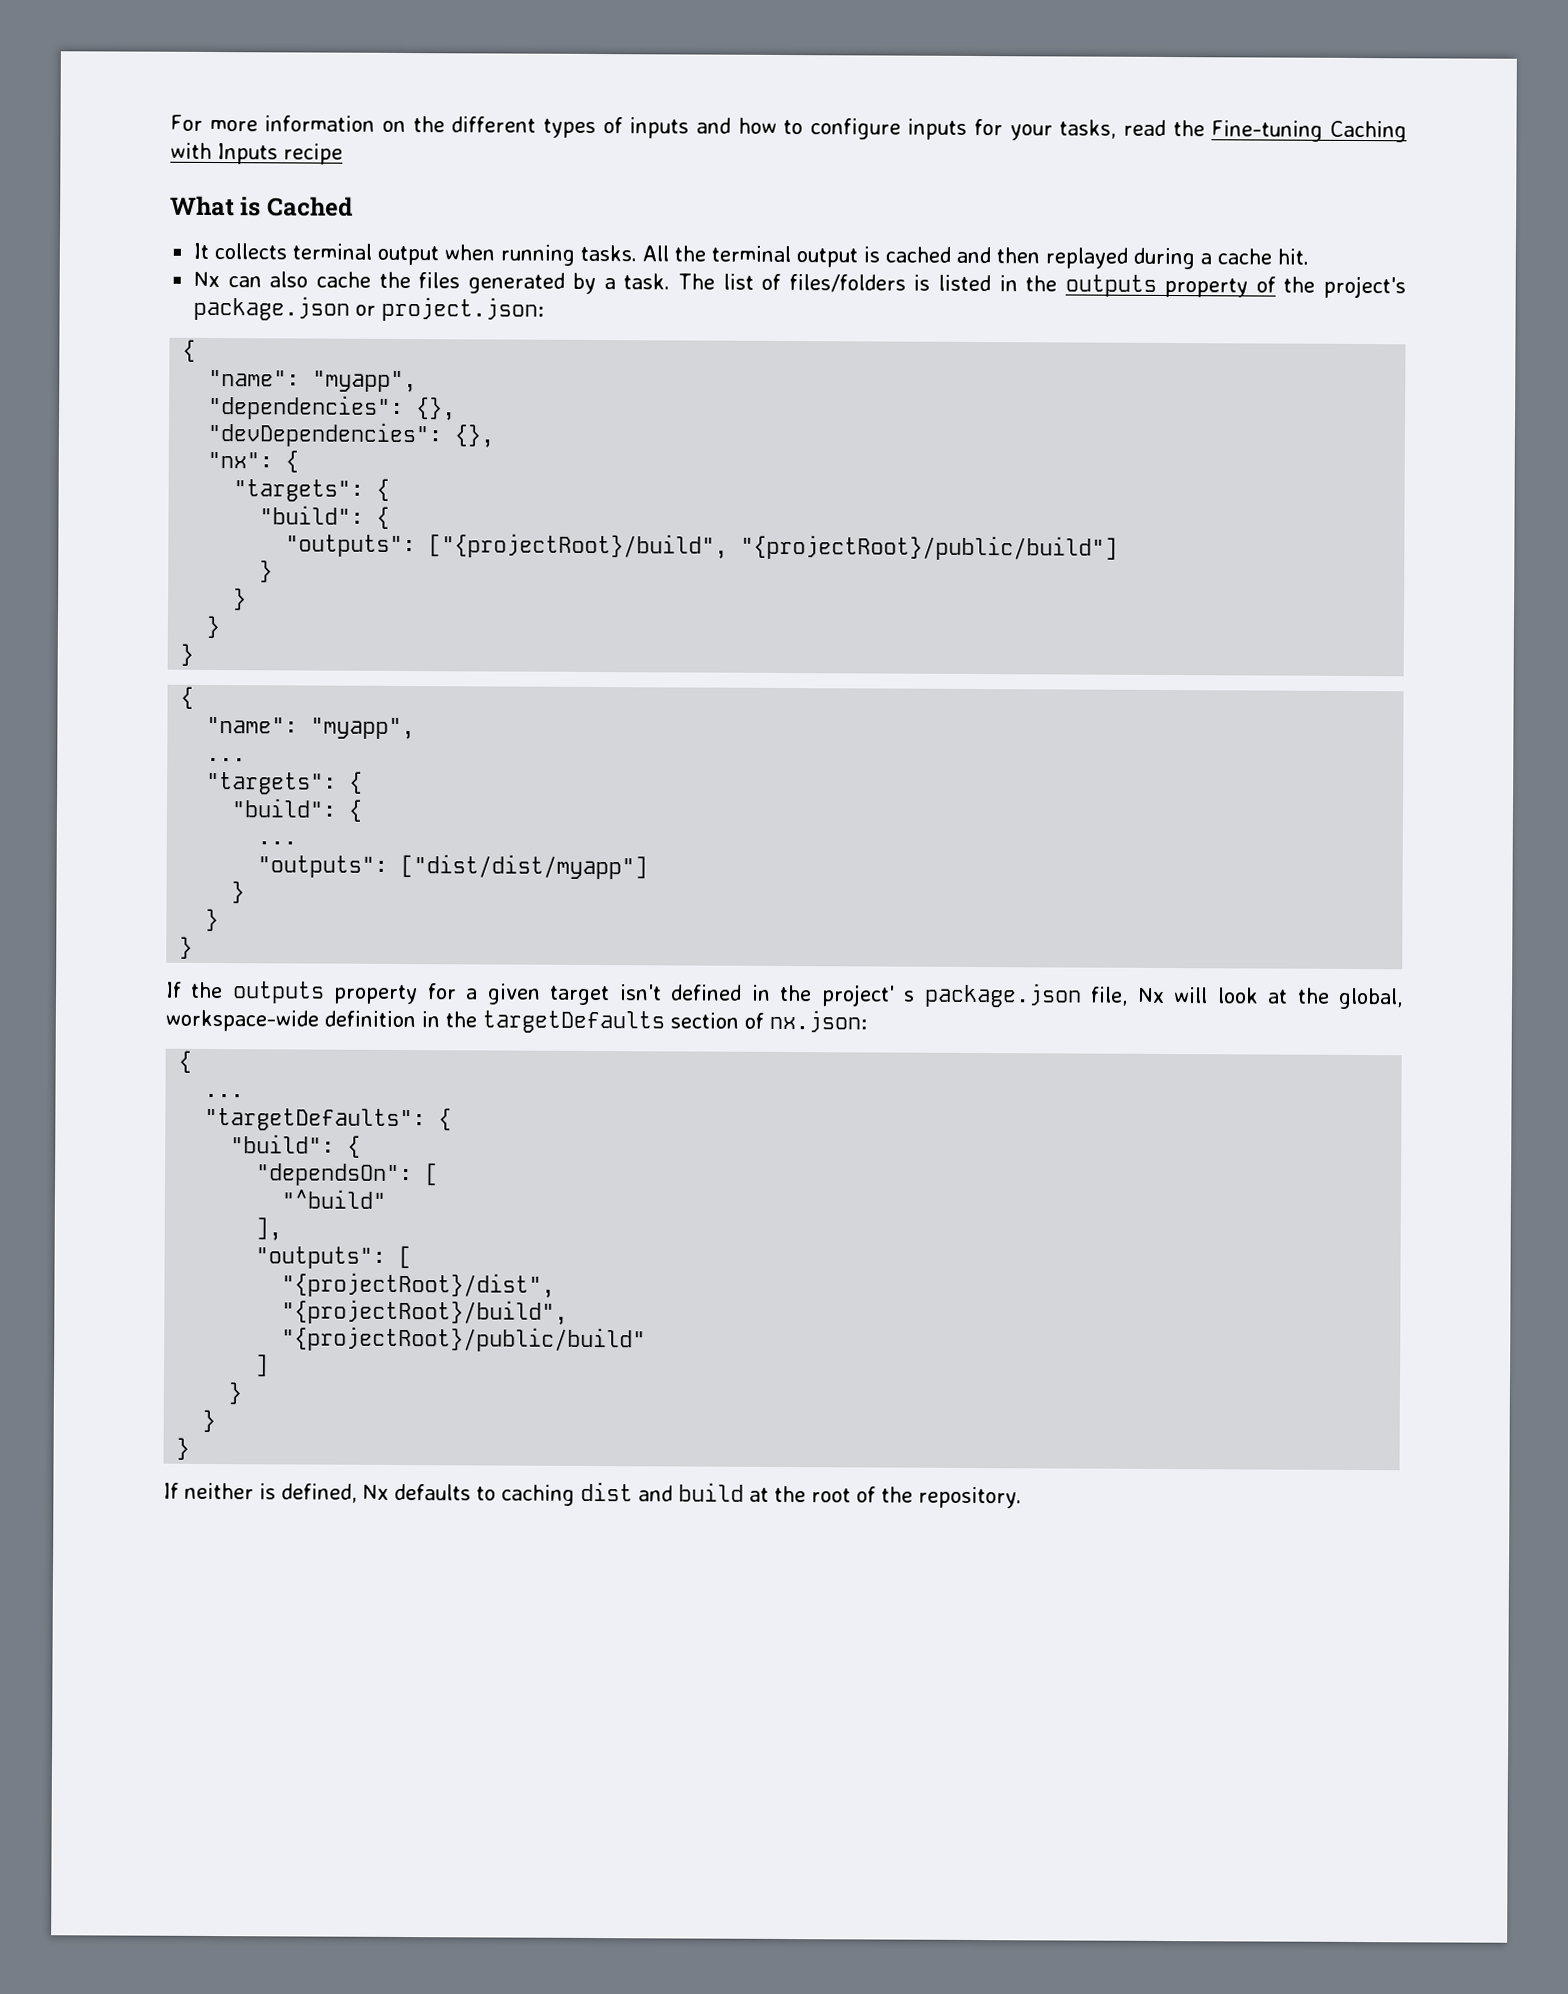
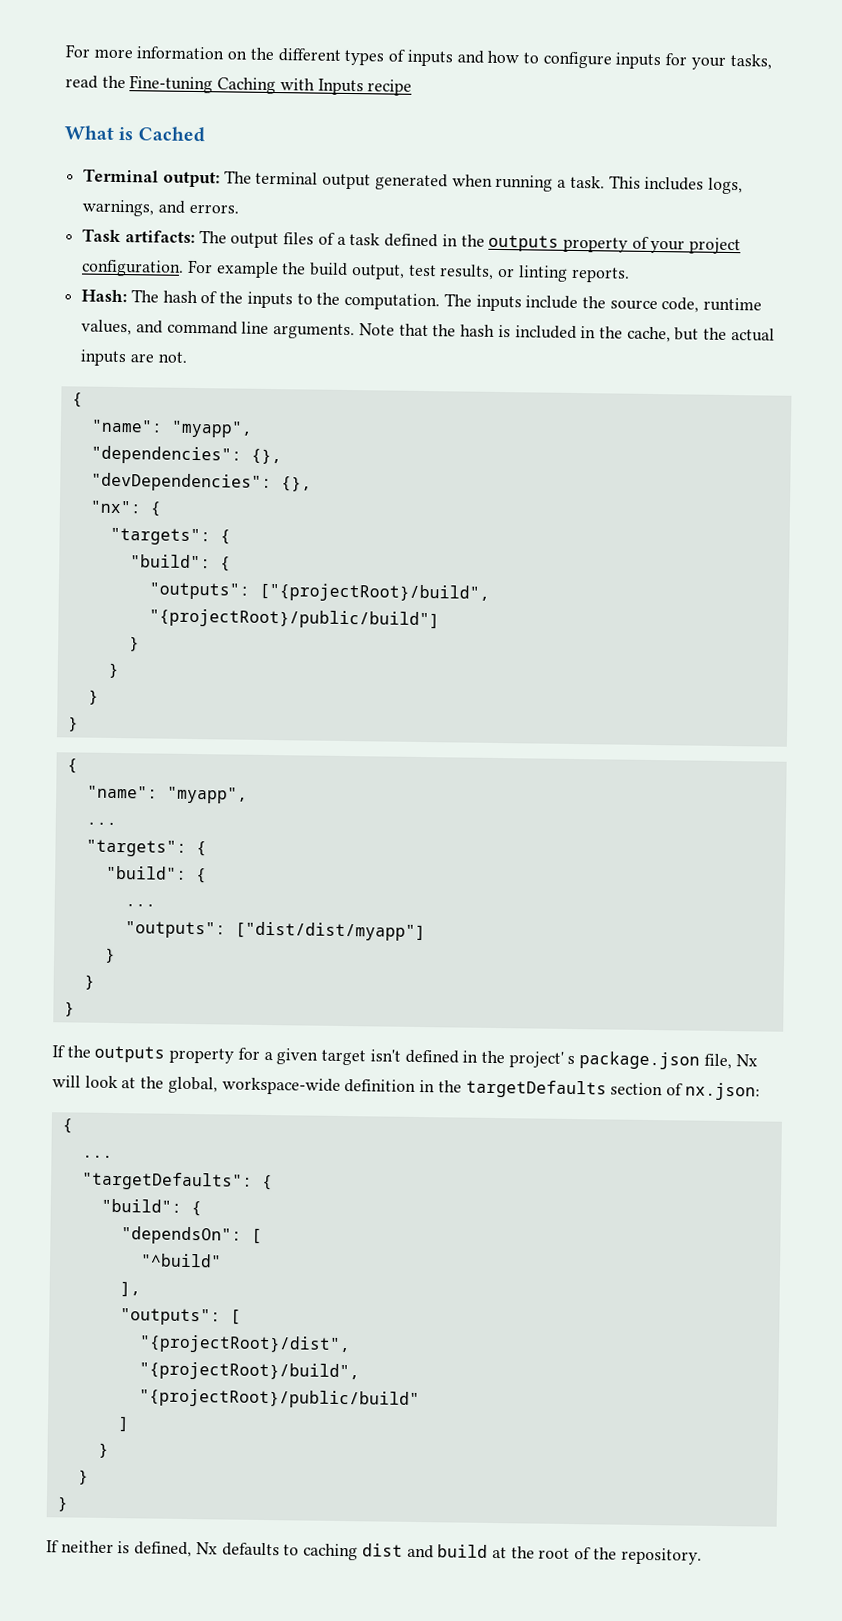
[193,242,440,266] It collects terminal output -> [83,168,448,191] Terminal output: The terminal output generated
[580,244,1310,270] [193,271,991,295] tasks. All the terminal output is cached and then replayed during a cache hit. // Nx can also cache the files generated by a task. The list of files/folders is listed -> [557,175,743,195] [82,199,239,217] [82,228,439,249] a task. This includes logs, warnings, and errors. // Task artifacts: The output files of a task defined
[1283,275,1406,299] [193,295,545,322] the project's package.json or project.json: -> [650,237,742,255] [81,259,630,283] [81,289,763,313] [81,319,775,343] [80,349,187,367] your project configuration. For example the build output, test results, or linting reports. // Hash: The hash of the inputs to the computation. The inputs include the source code, runtime values, and command line arguments. Note that the hash is included in the cache, but the actual inputs are not.

